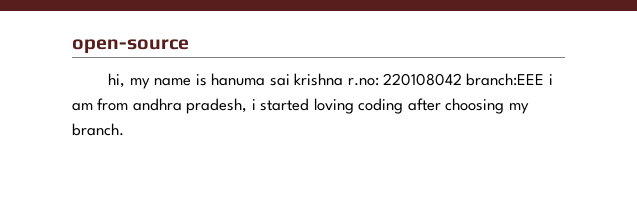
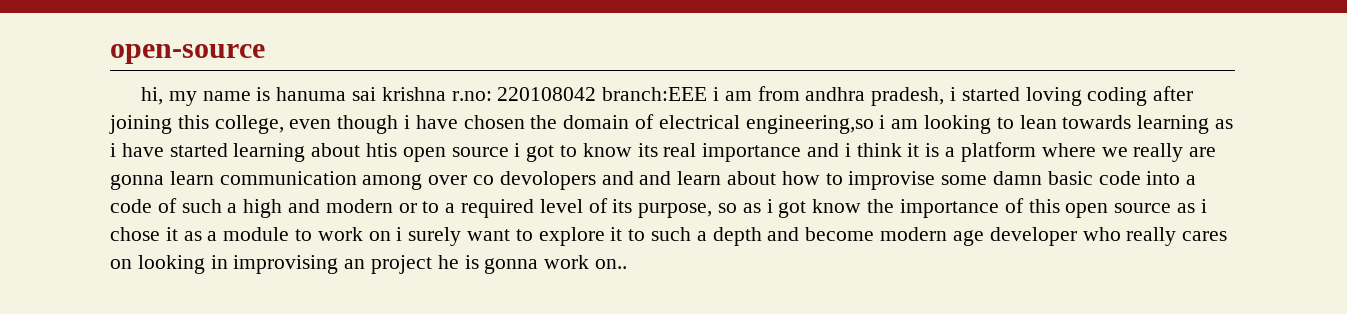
[445,98,529,114] [72,123,124,136] choosing my branch. -> [109,114,1234,134] [110,142,1217,162] [110,171,1197,190] [110,198,1207,218] [110,227,1228,246] [110,255,628,274] joining this college, even though i have chosen the domain of electrical engineering,so i am looking to lean towards learning as i have started learning about htis open source i got to know its real importance and i think it is a platform where we really are gonna learn communication among over co devolopers and and learn about how to improvise some damn basic code into a code of such a high and modern or to a required level of its purpose, so as i got know the importance of this open source as i chose it as a module to work on i surely want to explore it to such a depth and become modern age developer who really cares on looking in improvising an project he is gonna work on..

